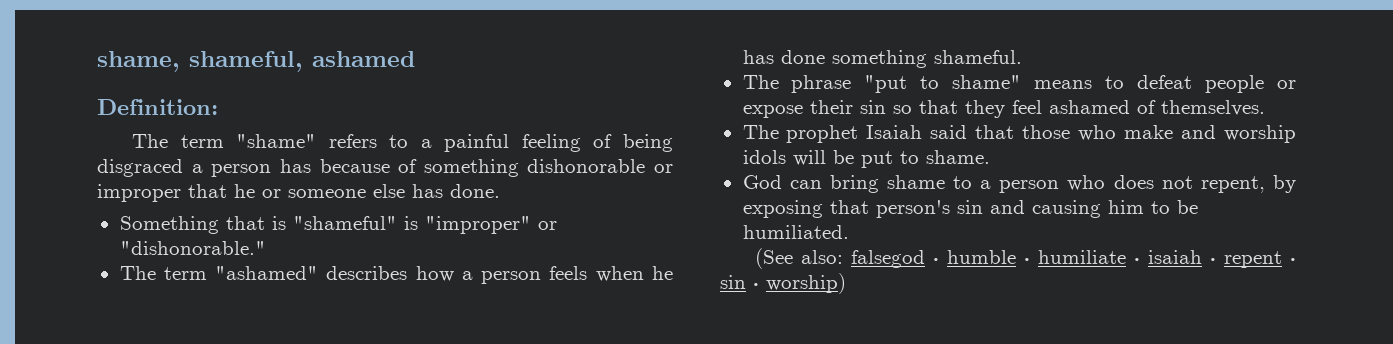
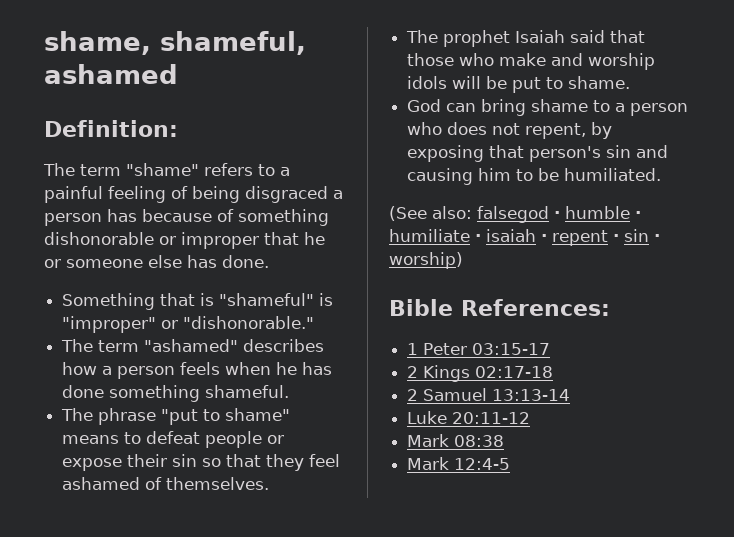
(846, 283) none -> [389,299,610,316] [407,343,551,355] [407,365,554,382] [407,388,571,401] [407,411,531,424] [407,434,505,447] [407,457,511,470] // Bible References: // 1 Peter 03:15-17 // 2 Kings 02:17-18 // 2 Samuel 13:13-14 // Luke 20:11-12 // Mark 08:38 // Mark 12:4-5

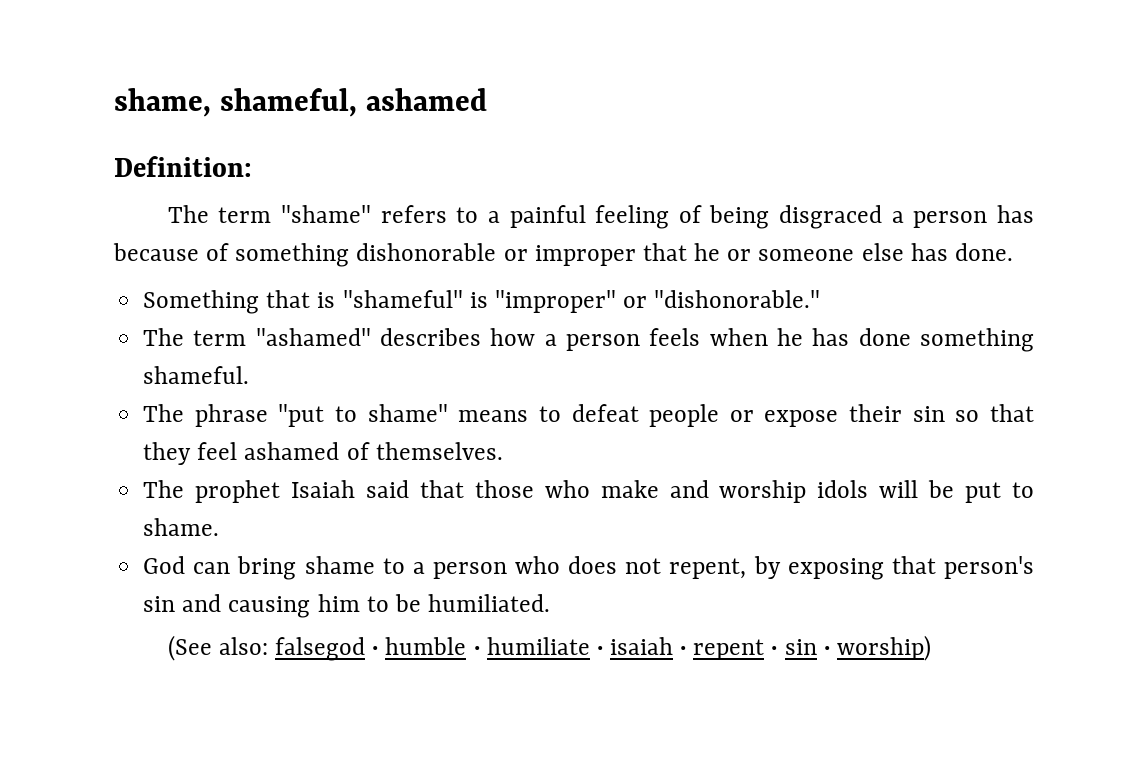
[389,299,610,316] [407,343,551,355] [407,365,554,382] [407,388,571,401] [407,411,531,424] [407,434,505,447] [407,457,511,470] // Bible References: // 1 Peter 03:15-17 // 2 Kings 02:17-18 // 2 Samuel 13:13-14 // Luke 20:11-12 // Mark 08:38 // Mark 12:4-5 -> (931, 648) none

